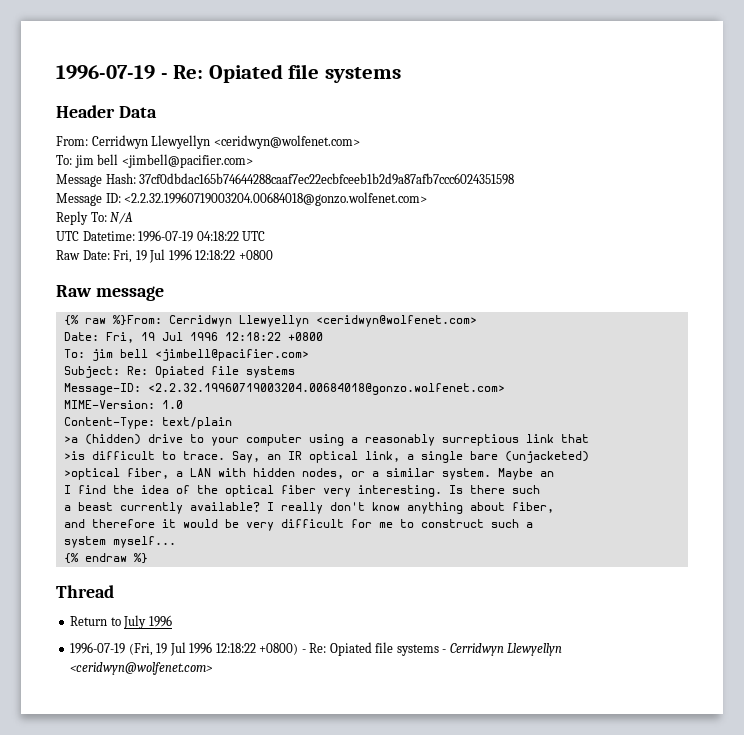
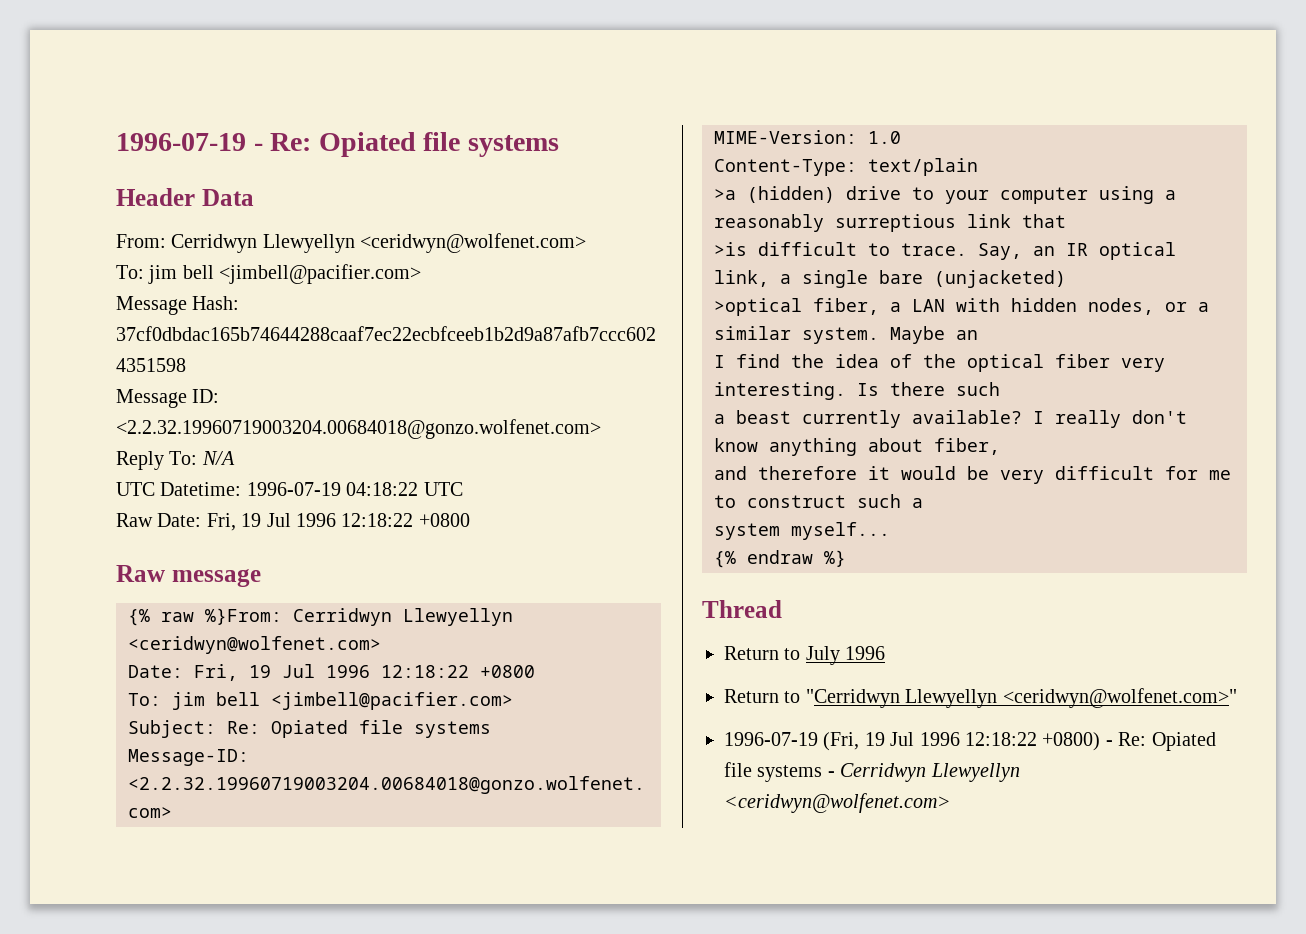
(172, 621) none -> [724,688,1237,708] // Return to "Cerridwyn Llewyellyn <ceridwyn@wolfenet.com>"

